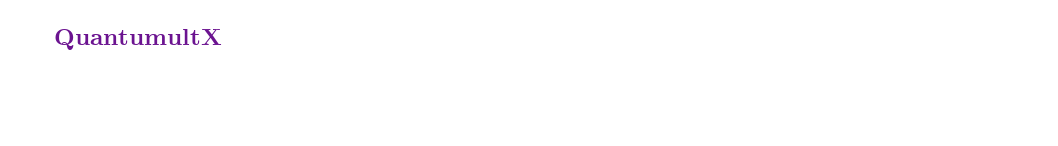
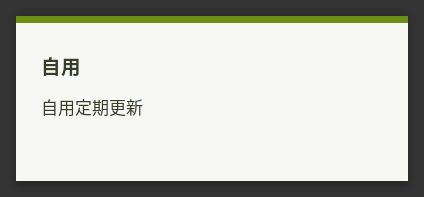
[54,29,222,50] QuantumultX -> [41,57,81,77] [41,99,143,117] 自用 // 自用定期更新

